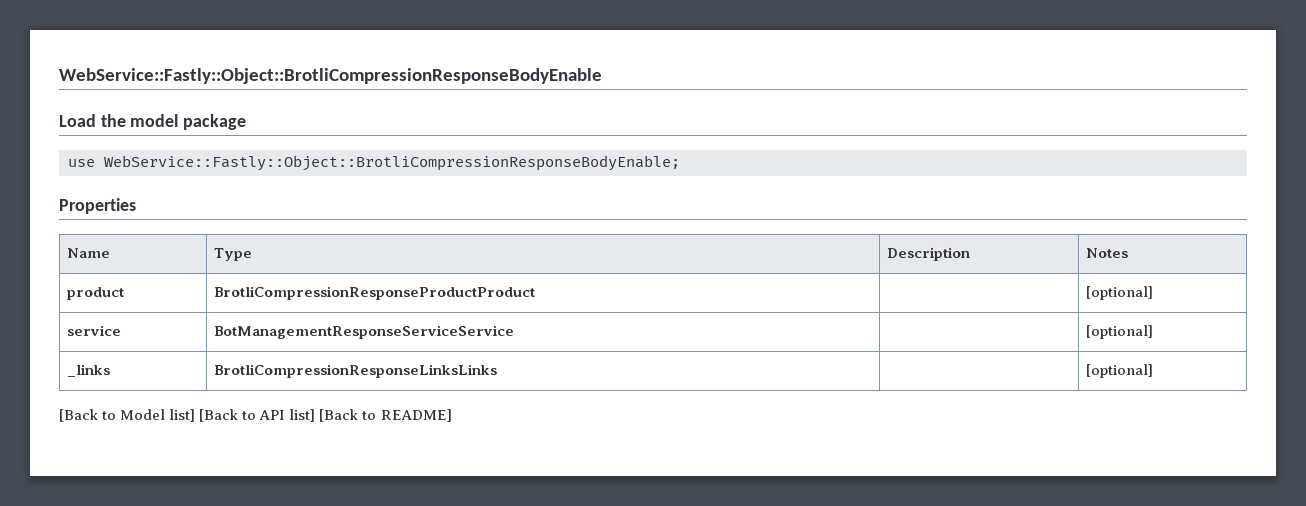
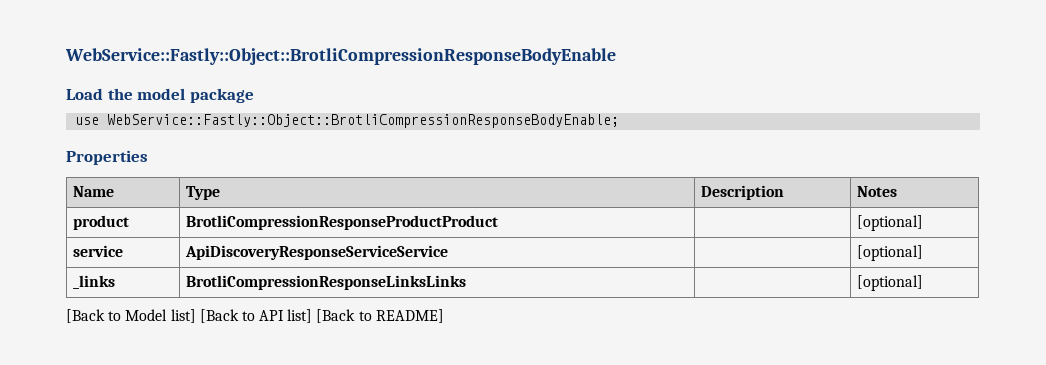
[214,325,515,339] BotManagementResponseServiceService -> [185,245,449,260] ApiDiscoveryResponseServiceService

